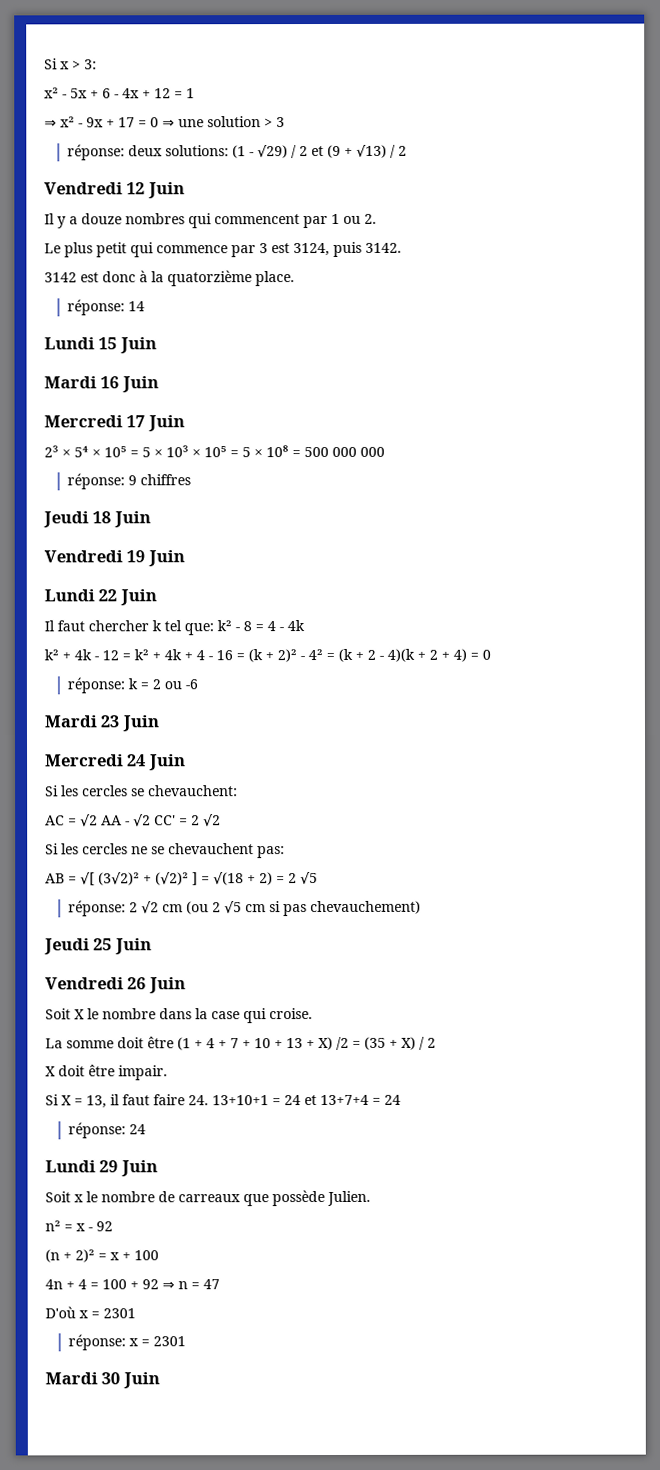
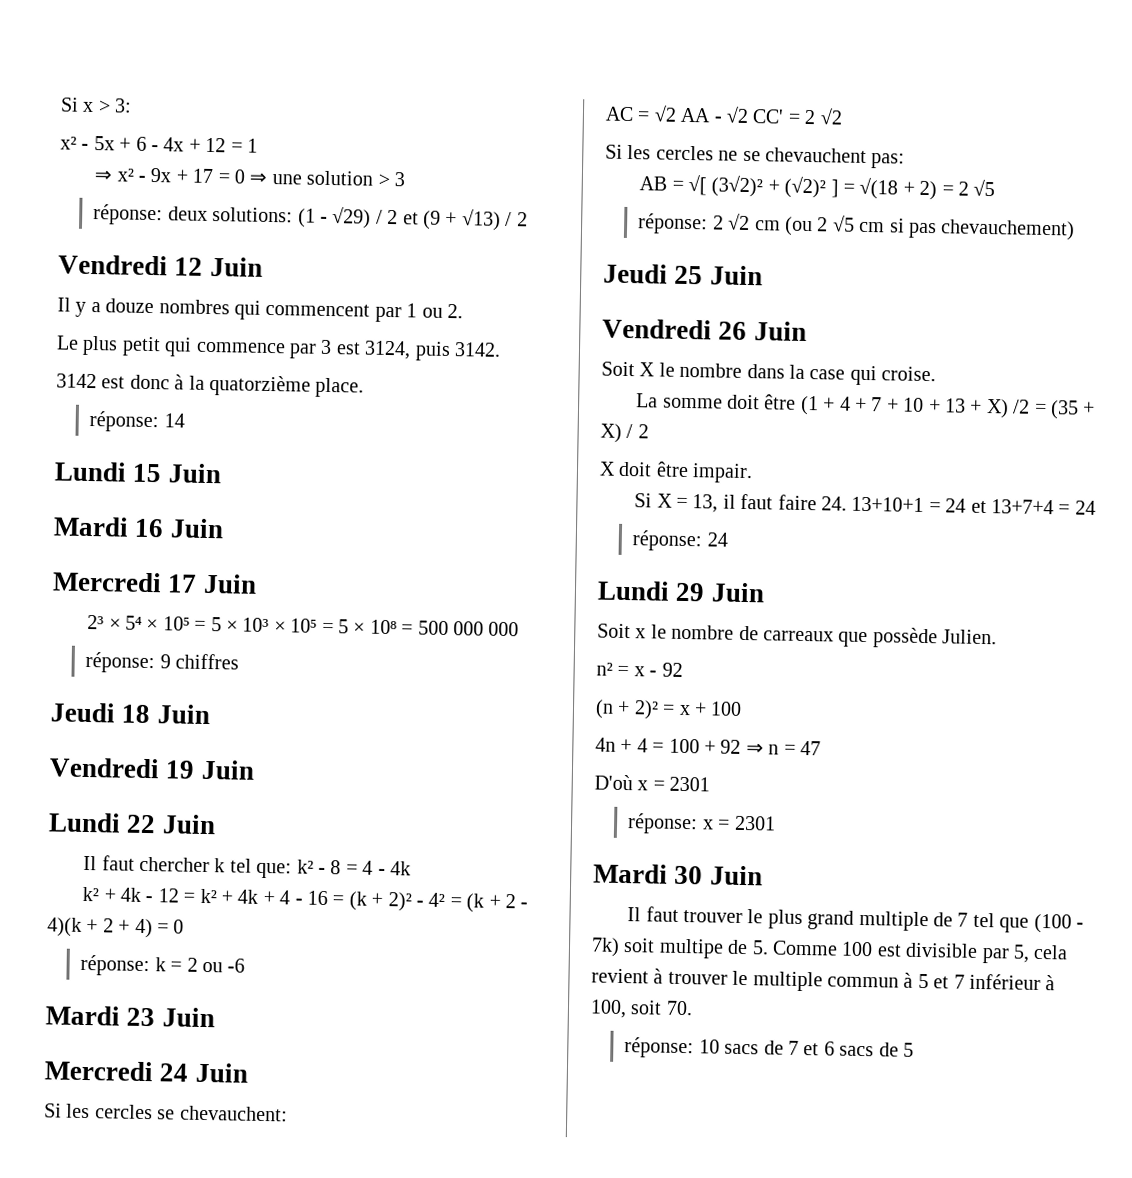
(160, 1380) none -> [627,906,1084,934] [591,937,1069,964] [591,968,1056,992] [590,999,693,1019] [624,1037,915,1059] // Il faut trouver le plus grand multiple de 7 tel que (100 - 7k) soit multipe de 5. Comme 100 est divisible par 5, cela revient à trouver le multiple commun à 5 et 7 inférieur à 100, soit 70. // réponse: 10 sacs de 7 et 6 sacs de 5

